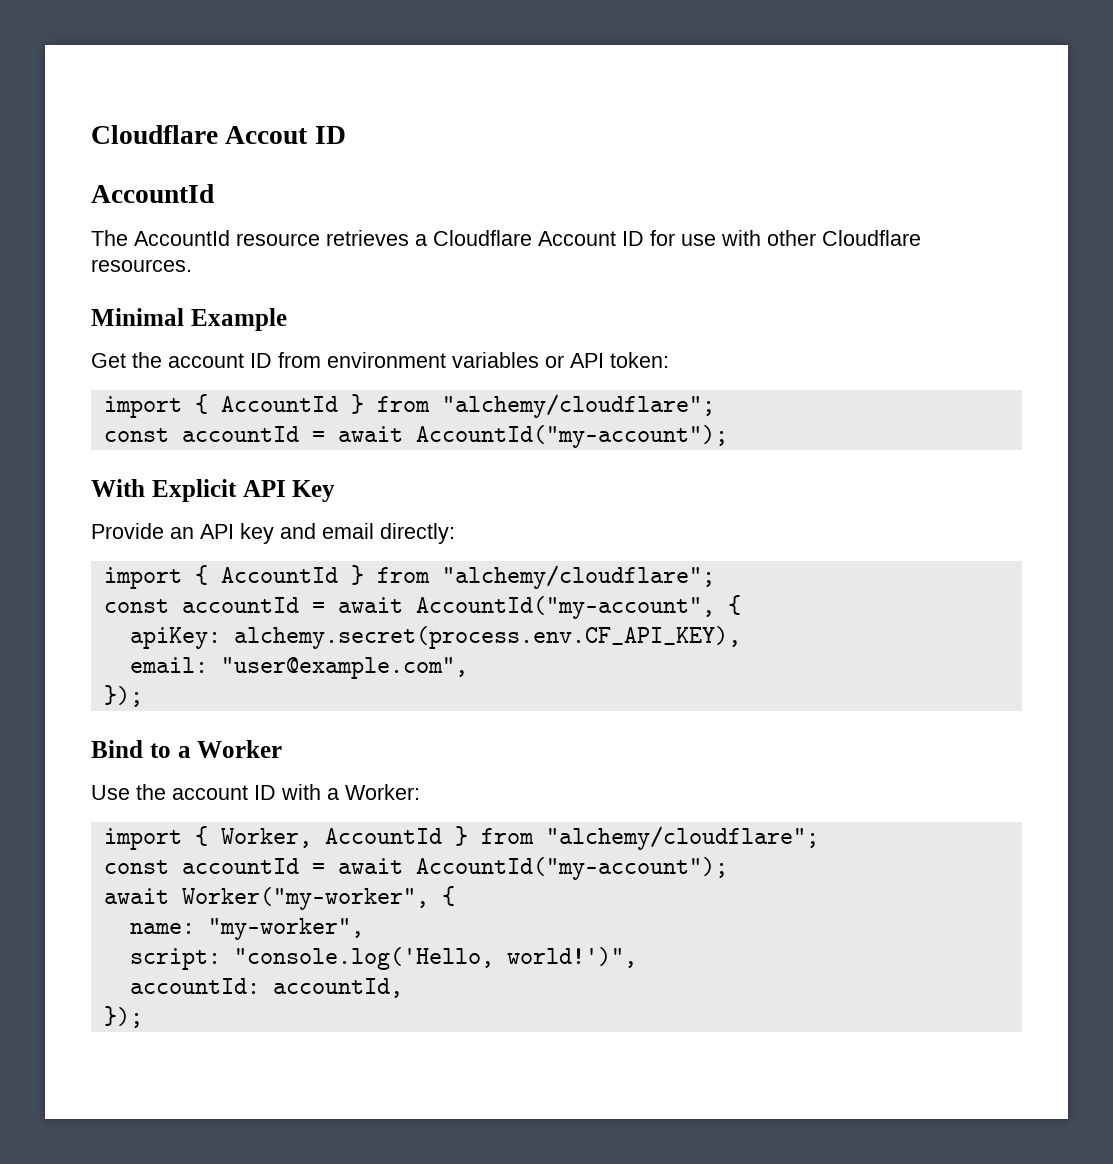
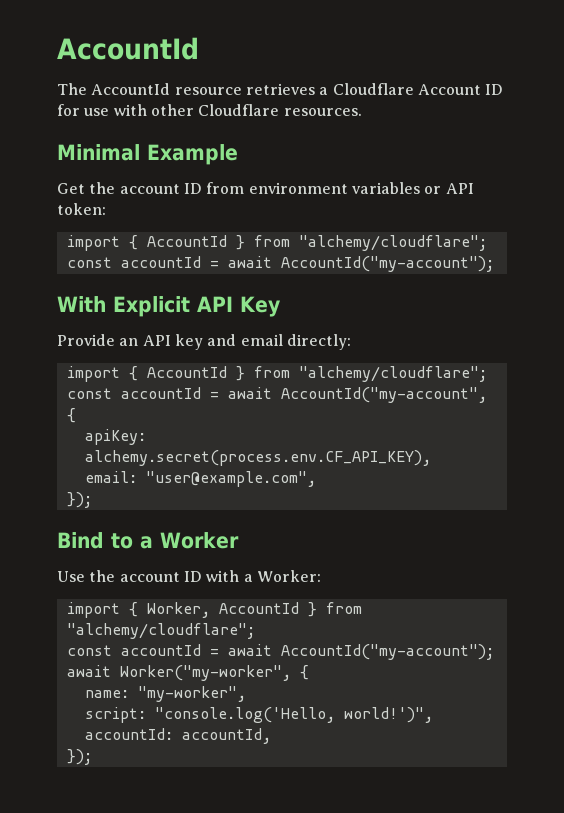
[91,125,346,144] Cloudflare Accout ID // -> (57, 48) none

